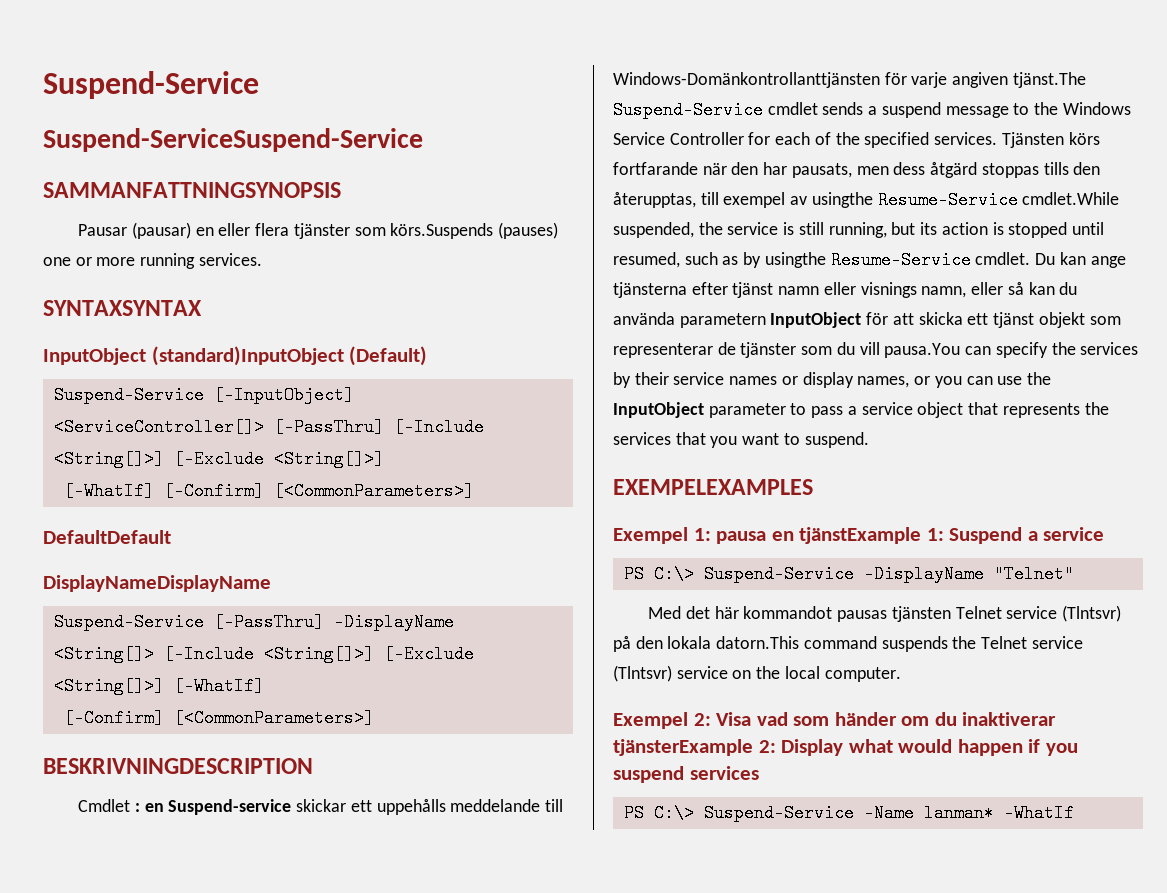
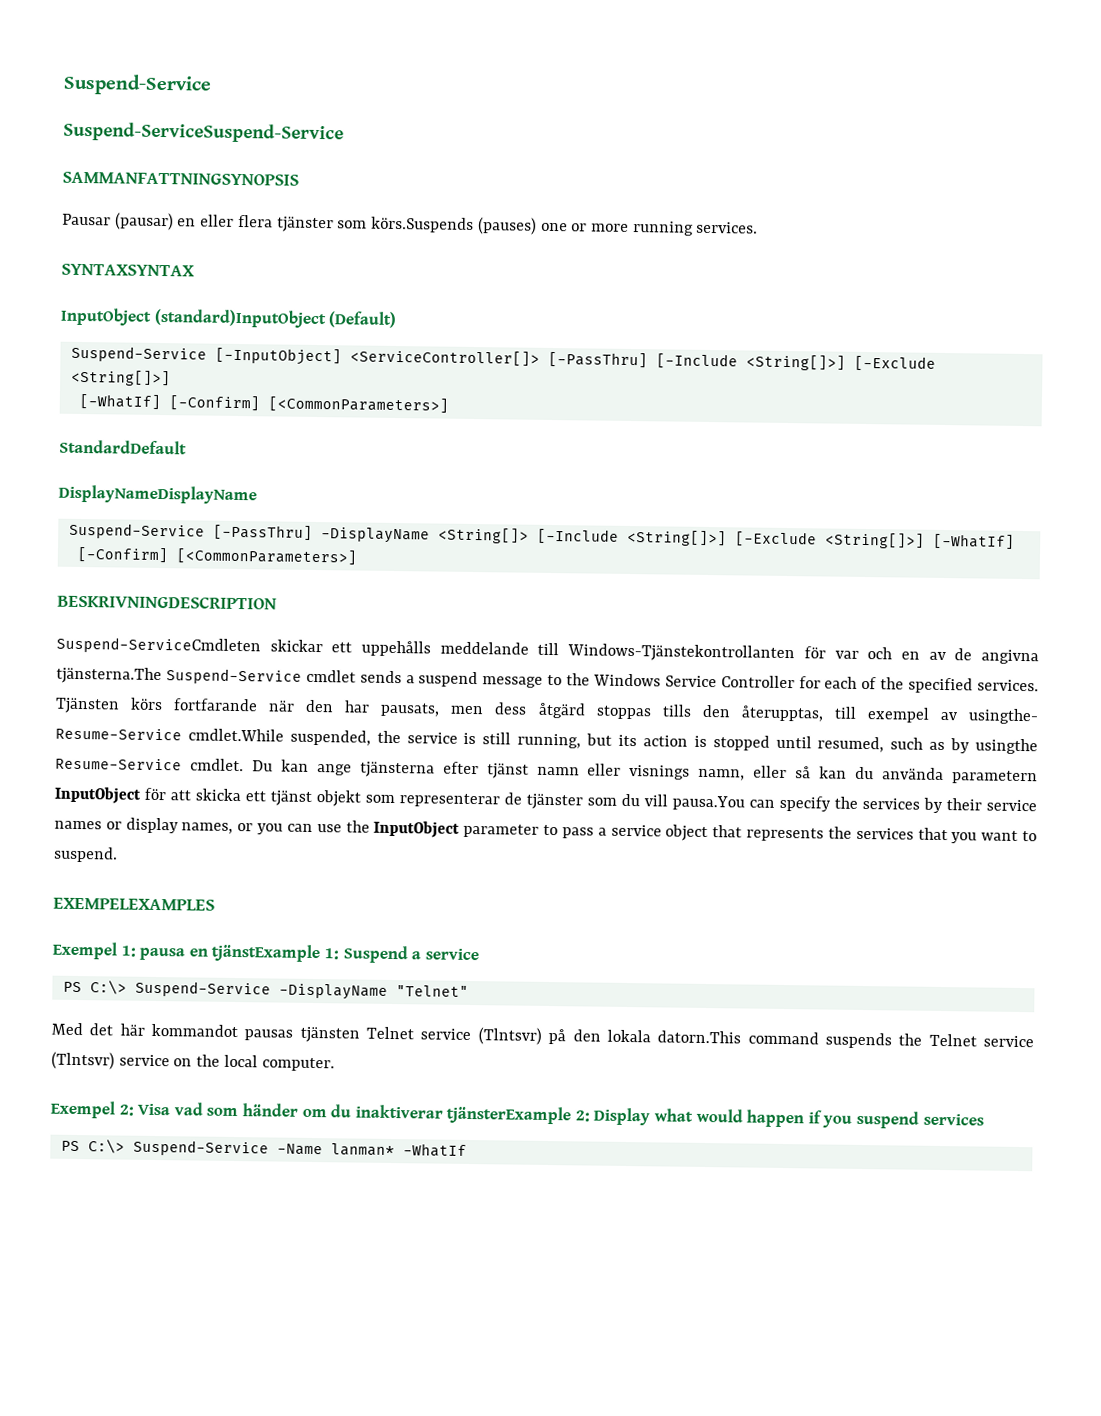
[43,530,171,544] DefaultDefault -> [59,439,187,455] StandardDefault
[78,799,292,815] Cmdlet : en Suspend-service -> [56,636,261,655] Suspend-ServiceCmdleten
[613,72,1086,88] Windows-Domänkontrollanttjänsten för varje angiven tjänst.The -> [567,643,1040,665] [56,666,162,685] Windows-Tjänstekontrollanten för var och en av de angivna tjänsterna.The
[811,192,873,208] usingthe -> [967,708,1039,725] usingthe-

